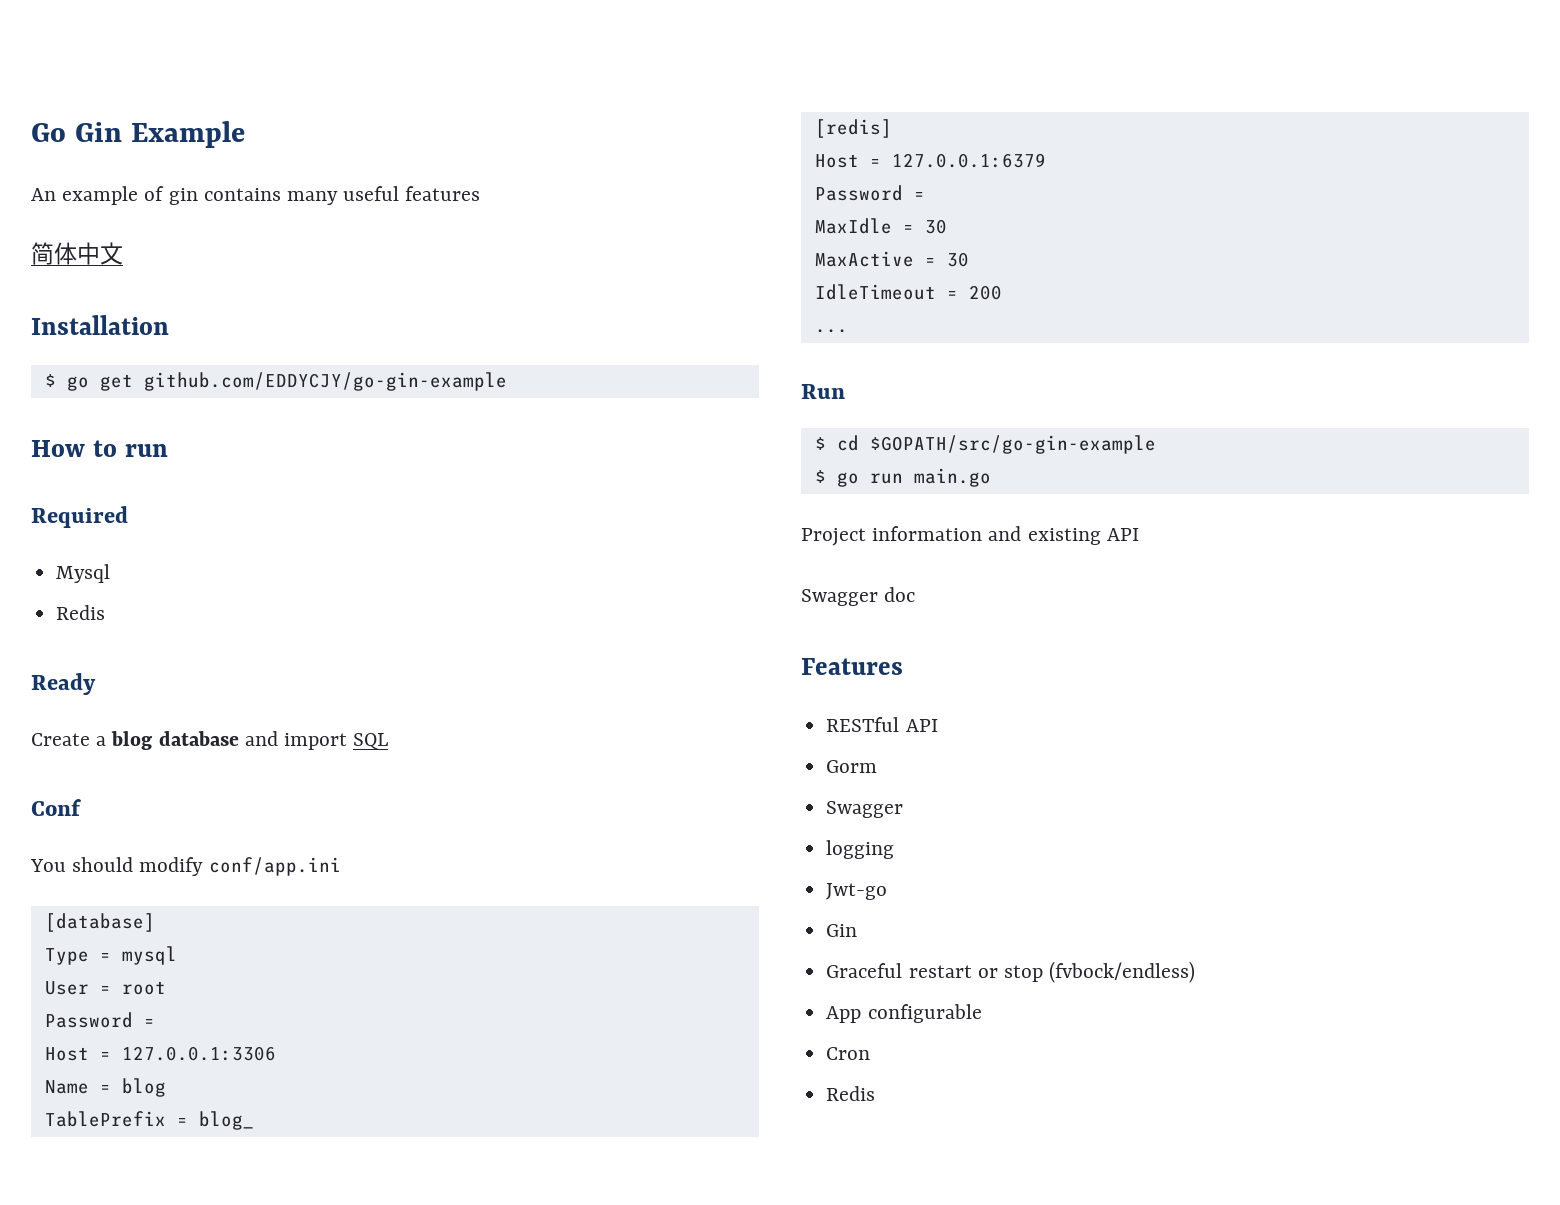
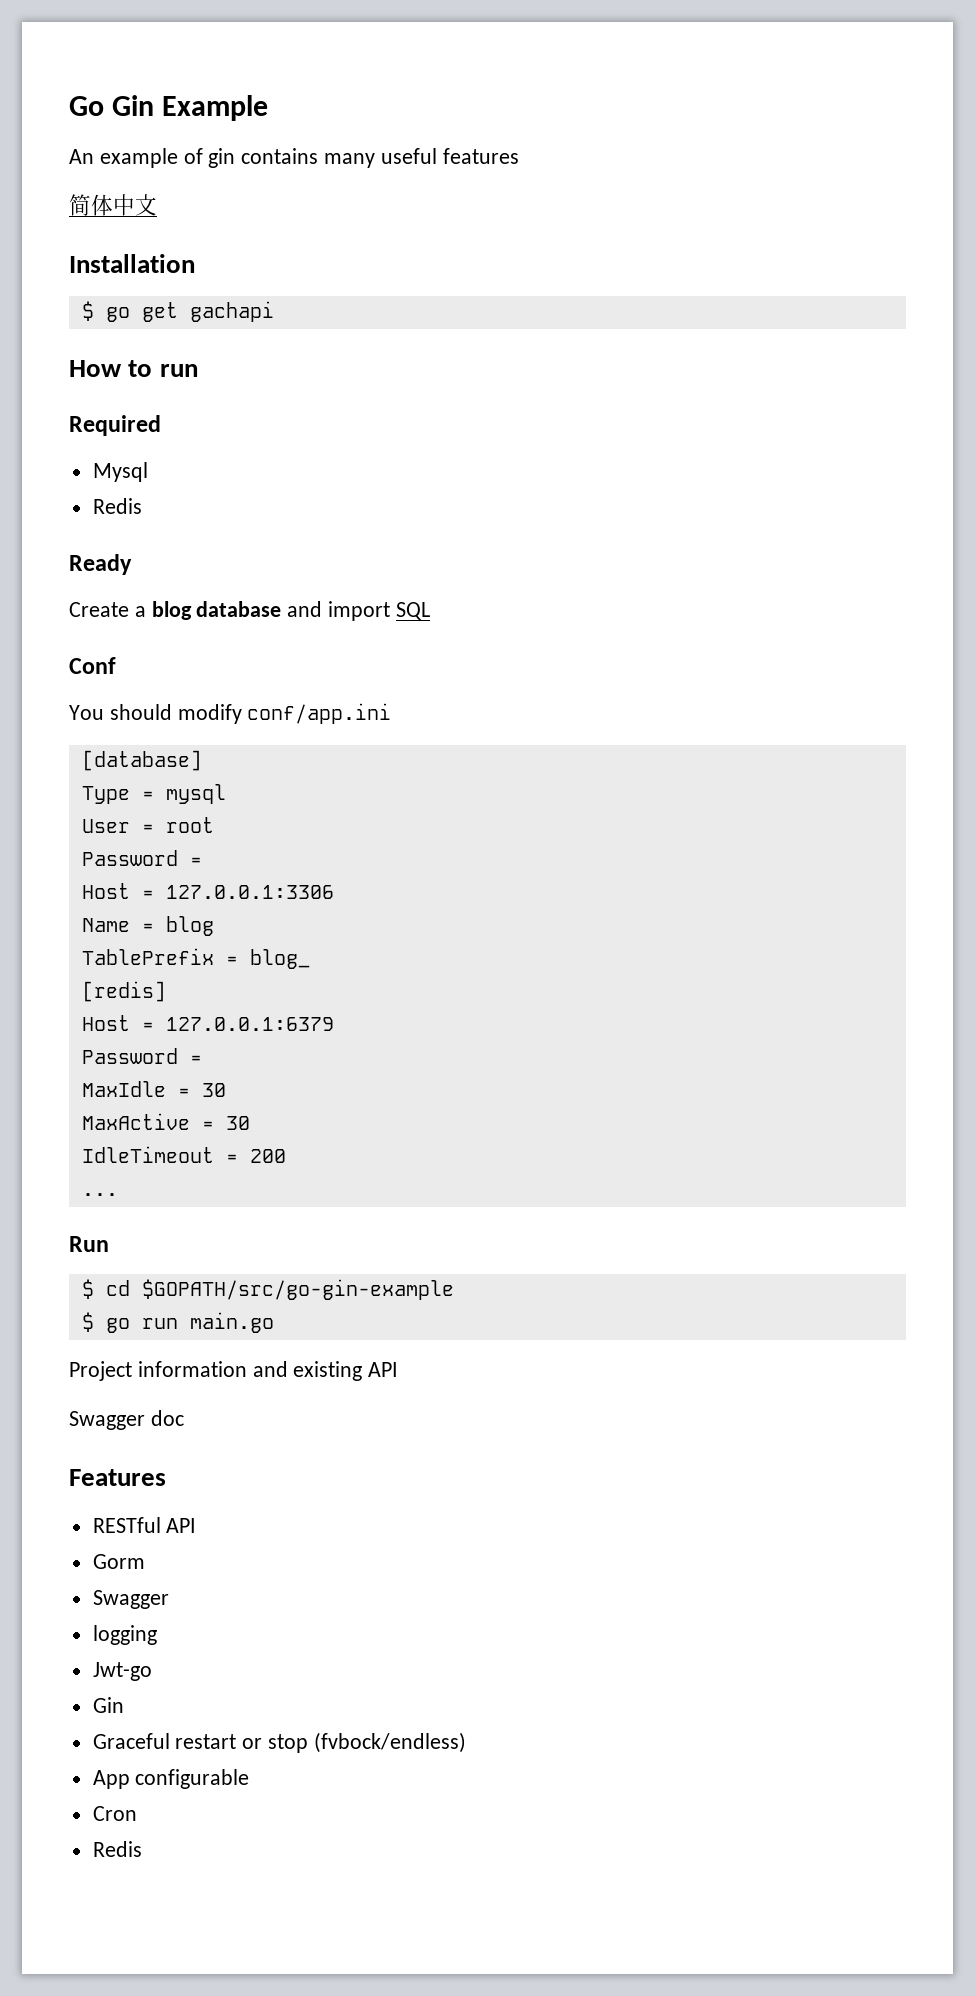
[143,372,507,391] github.com/EDDYCJY/go-gin-example -> [189,301,274,322] gachapi

